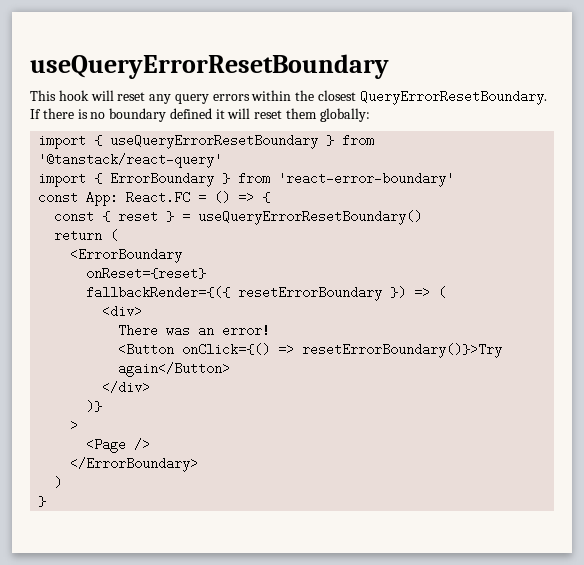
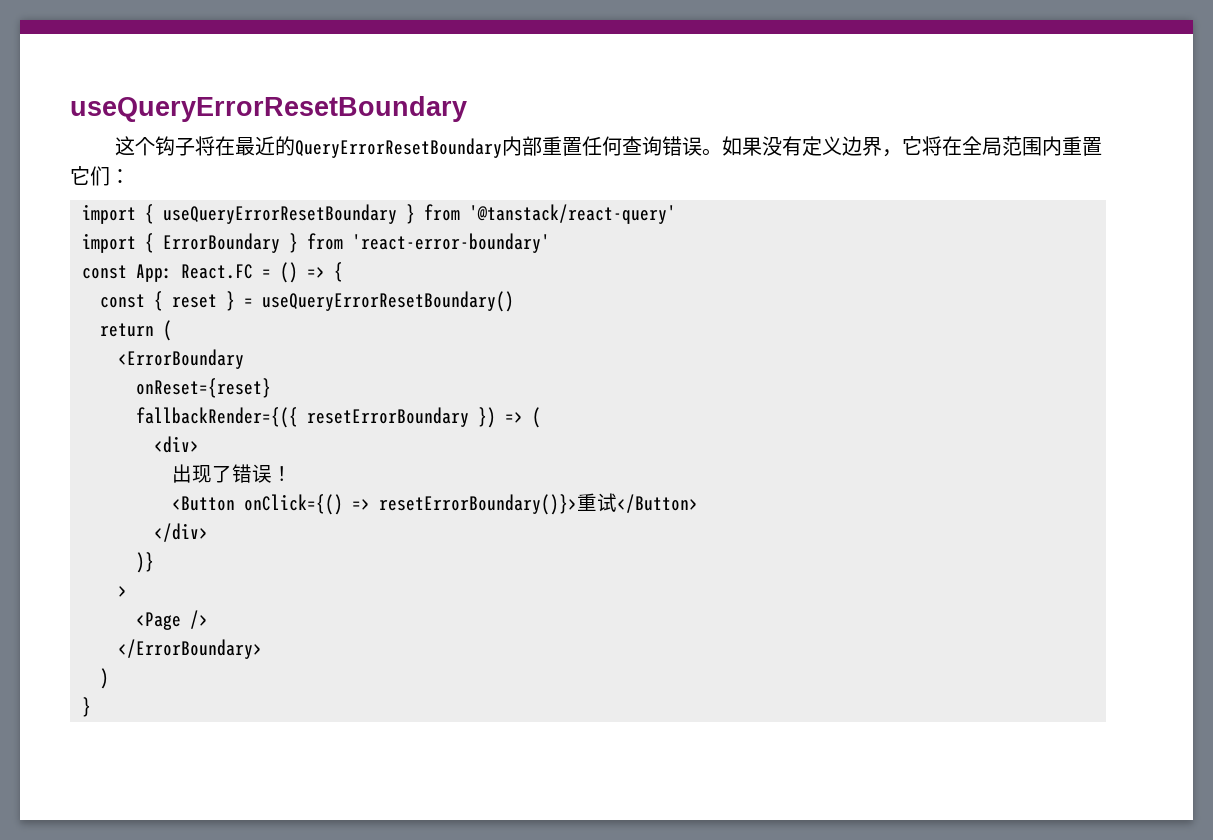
[30,90,547,105] [30,108,370,122] This hook will reset any query errors within the closest QueryErrorResetBoundary. If there is no boundary defined it will reset them globally: -> [115,136,1103,158] [70,166,130,186] 这个钩子将在最近的QueryErrorResetBoundary内部重置任何查询错误。如果没有定义边界，它将在全局范围内重置它们：
[118,324,271,337] There was an error! -> [172,464,292,483] 出现了错误！
[302,343,503,358] [118,362,231,377] resetErrorBoundary()}>Try again</Button> -> [379,493,698,515] resetErrorBoundary()}>重试</Button>

